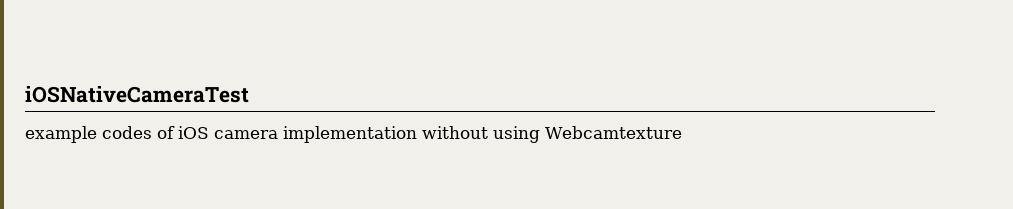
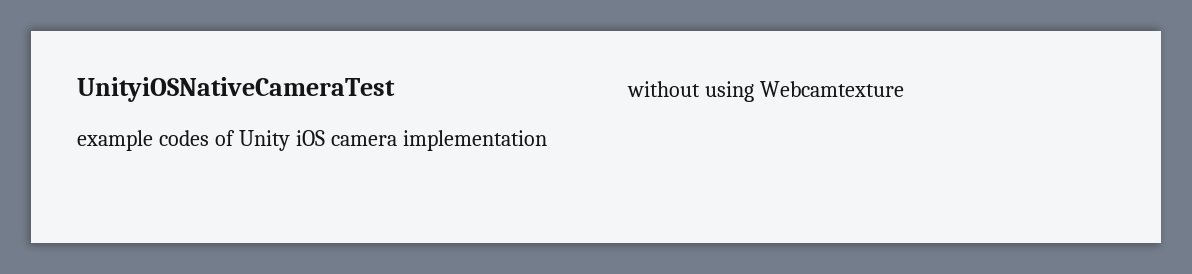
[25,86,249,103] iOSNativeCameraTest -> [77,77,395,102] UnityiOSNativeCameraTest
(175, 132) none -> [238,130,290,151] Unity

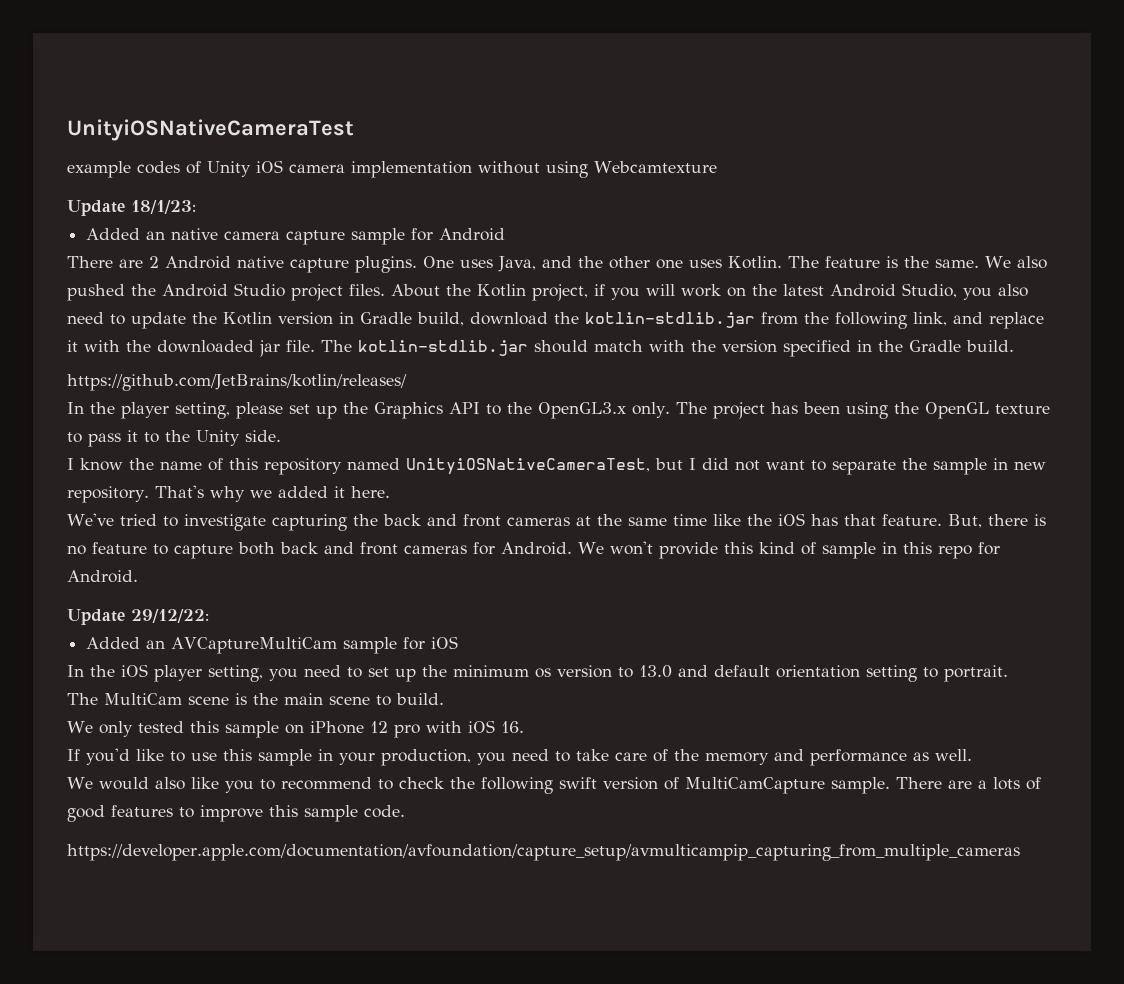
(904, 89) none -> [67,200,196,216] [86,228,506,245] [67,256,1047,273] [67,283,1028,301] [67,312,1044,329] [67,340,1014,357] [67,374,407,391] [67,402,1050,419] [67,430,281,447] [67,458,1046,475] [67,485,390,503] [67,513,1046,531] [67,541,1000,559] [67,570,138,583] [67,609,209,625] [86,636,459,654] [67,664,1008,682] [67,693,444,706] [67,720,524,738] [67,748,972,766] [67,777,1041,794] [67,805,405,822] [67,844,1020,861] // Update 18/1/23: // Added an native camera capture sample for Android // There are 2 Android native capture plugins. One uses Java, and the other one uses Kotlin. The feature is the same. We also pushed the Android Studio project files. About the Kotlin project, if you will work on the latest Android Studio, you also need to update the Kotlin version in Gradle build, download the kotlin-stdlib.jar from the following link, and replace it with the downloaded jar file. The kotlin-stdlib.jar should match with the version specified in the Gradle build. // https://github.com/JetBrains/kotlin/releases/ // In the player setting, please set up the Graphics API to the OpenGL3.x only. The project has been using the OpenGL texture to pass it to the Unity side. // I know the name of this repository named UnityiOSNativeCameraTest, but I did not want to separate the sample in new repository. That's why we added it here. // We've tried to investigate capturing the back and front cameras at the same time like the iOS has that feature. But, there is no feature to capture both back and front cameras for Android. We won't provide this kind of sample in this repo for Android. // Update 29/12/22: // Added an AVCaptureMultiCam sample for iOS // In the iOS player setting, you need to set up the minimum os version to 13.0 and default orientation setting to portrait. // The MultiCam scene is the main scene to build. // We only tested this sample on iPhone 12 pro with iOS 16. // If you'd like to use this sample in your production, you need to take care of the memory and performance as well. // We would also like you to recommend to check the following swift version of MultiCamCapture sample. There are a lots of good features to improve this sample code. // https://developer.apple.com/documentation/avfoundation/capture_setup/avmulticampip_capturing_from_multiple_cameras

